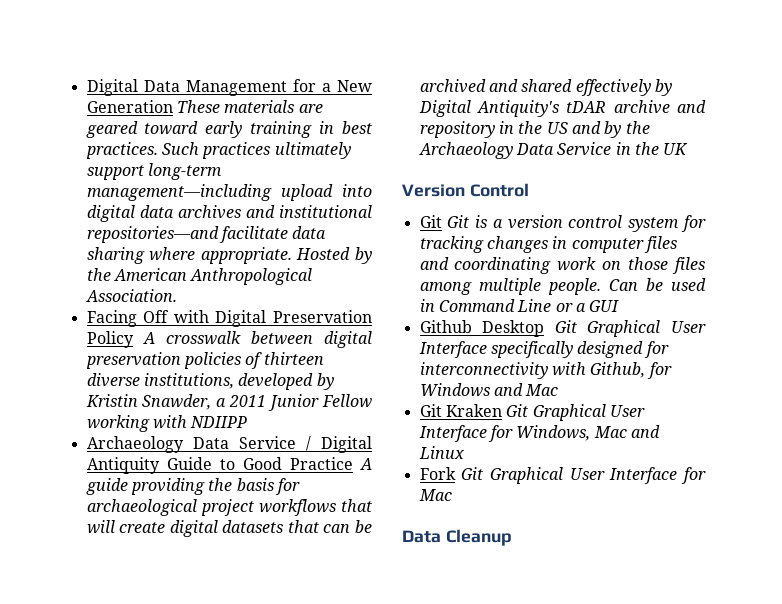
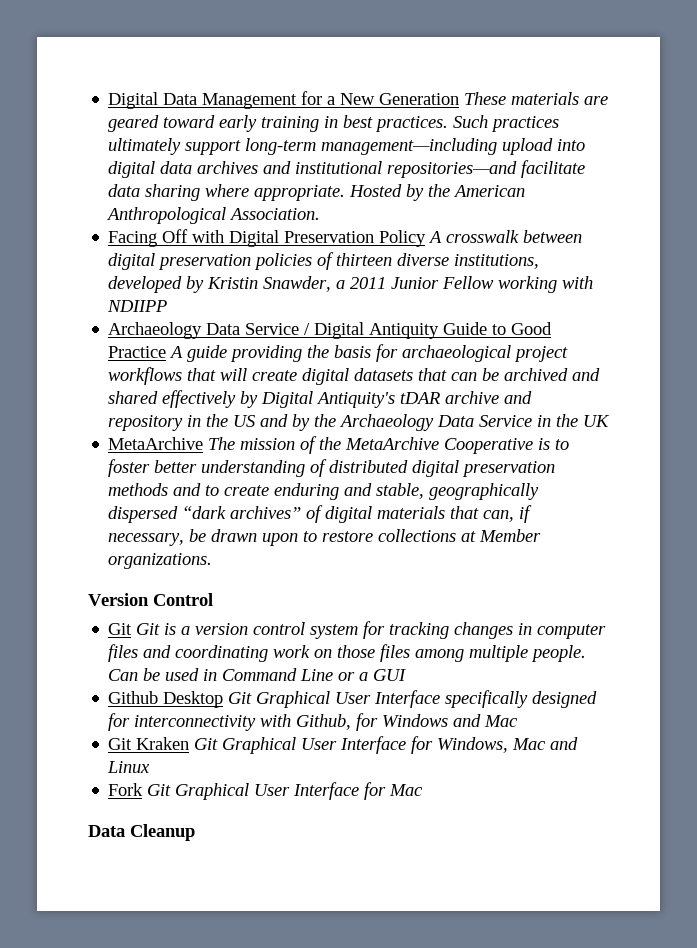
(689, 149) none -> [108,436,570,454] [108,459,556,477] [108,483,540,500] [108,505,533,523] [108,529,542,546] [108,553,213,569] // MetaArchive The mission of the MetaArchive Cooperative is to foster better understanding of distributed digital preservation methods and to create enduring and stable, geographically dispersed “dark archives” of digital materials that can, if necessary, be drawn upon to restore collections at Member organizations.

